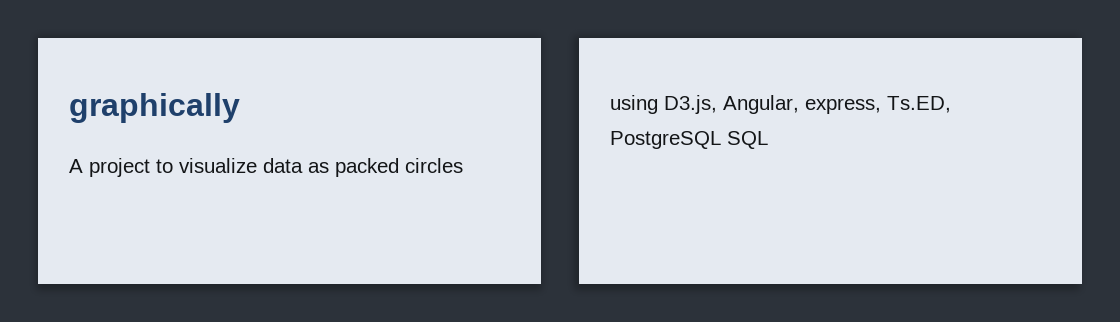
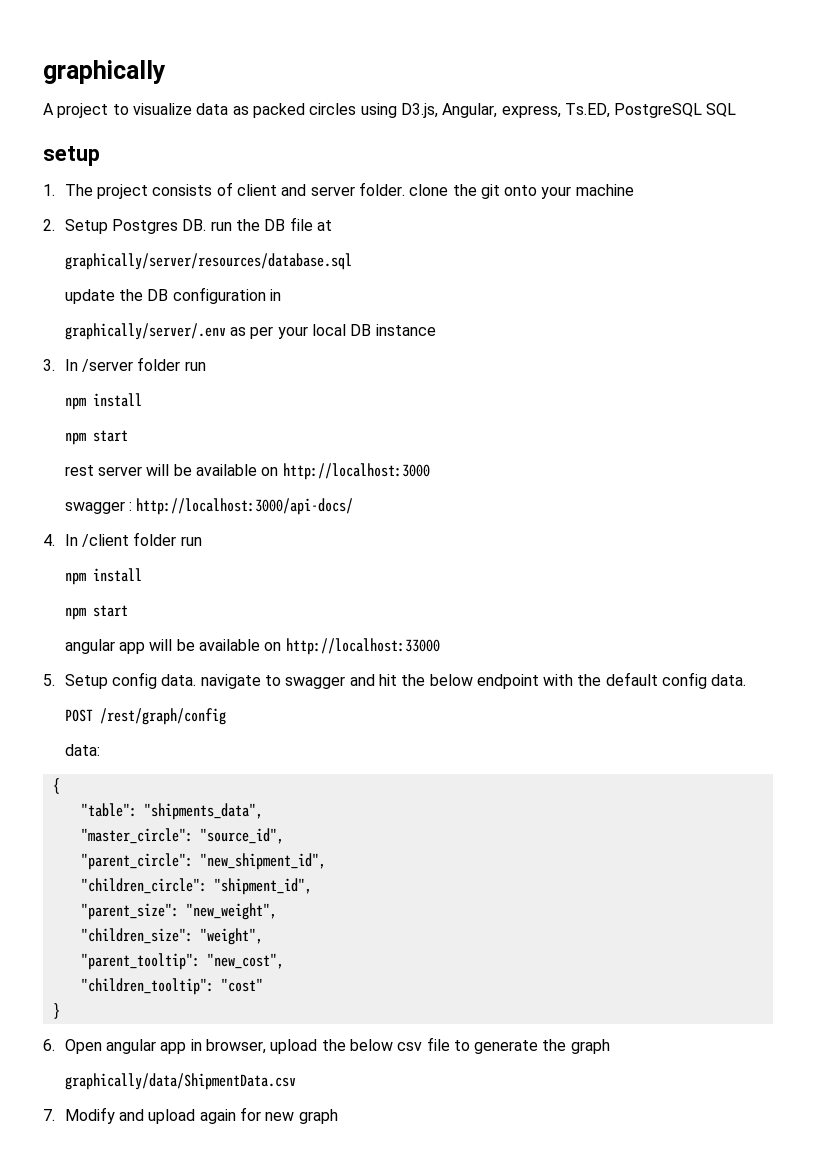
(768, 140) none -> [43,146,100,166] [43,182,634,199] [43,217,332,234] [64,253,352,270] [64,287,281,304] [64,323,436,340] [43,357,206,372] [64,393,142,410] [64,430,128,445] [64,463,430,480] [64,498,354,515] [43,532,202,547] [64,568,142,585] [64,605,128,620] [64,638,440,655] [43,672,747,689] [64,708,226,725] [64,744,100,756] [52,778,60,794] [80,803,263,820] [80,828,284,844] [80,853,326,870] [80,878,312,895] [80,903,277,920] [80,928,263,945] [80,953,284,970] [80,978,263,995] [52,1003,60,1019] [43,1037,610,1054] [64,1073,296,1090] [43,1107,338,1124] // setup // 1. The project consists of client and server folder. clone the git onto your machine // 2. Setup Postgres DB. run the DB file at // graphically/server/resources/database.sql // update the DB configuration in // graphically/server/.env as per your local DB instance // 3. In /server folder run // npm install // npm start // rest server will be available on http://localhost:3000 // swagger : http://localhost:3000/api-docs/ // 4. In /client folder run // npm install // npm start // angular app will be available on http://localhost:33000 // 5. Setup config data. navigate to swagger and hit the below endpoint with the default config data. // POST /rest/graph/config // data: // { // "table": "shipments_data", // "master_circle": "source_id", // "parent_circle": "new_shipment_id", // "children_circle": "shipment_id", // "parent_size": "new_weight", // "children_size": "weight", // "parent_tooltip": "new_cost", // "children_tooltip": "cost" // } // 6. Open angular app in browser, upload the below csv file to generate the graph // graphically/data/ShipmentData.csv // 7. Modify and upload again for new graph

